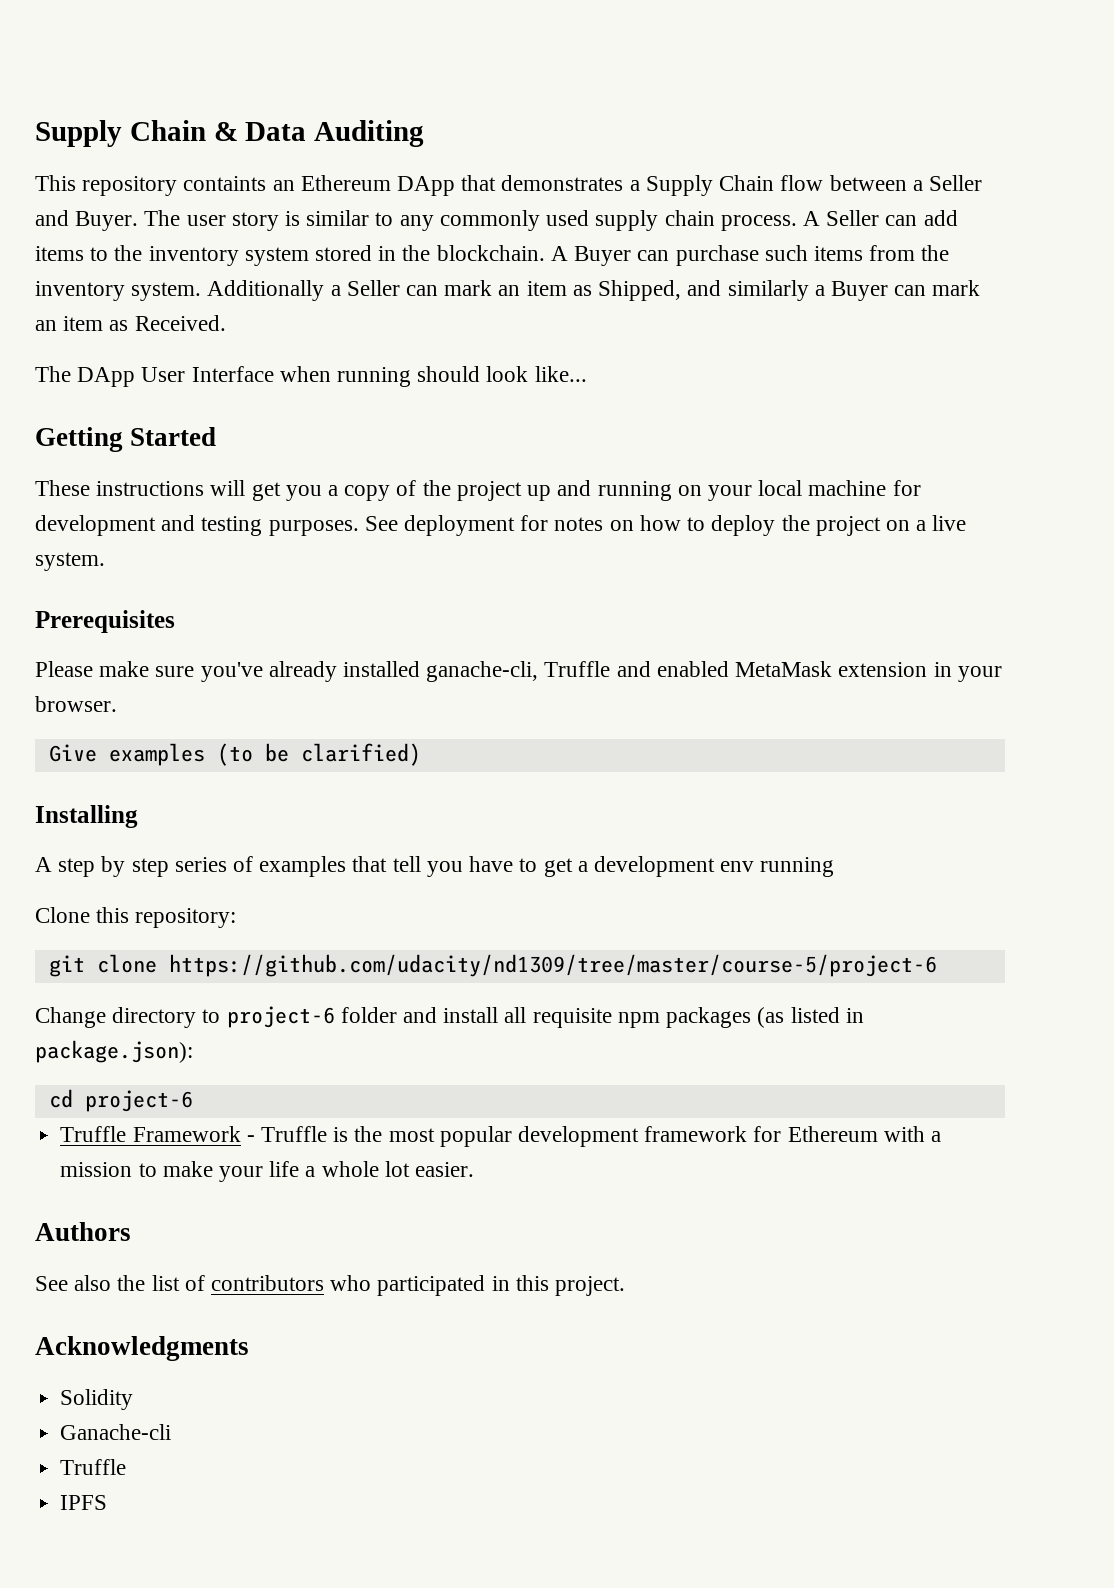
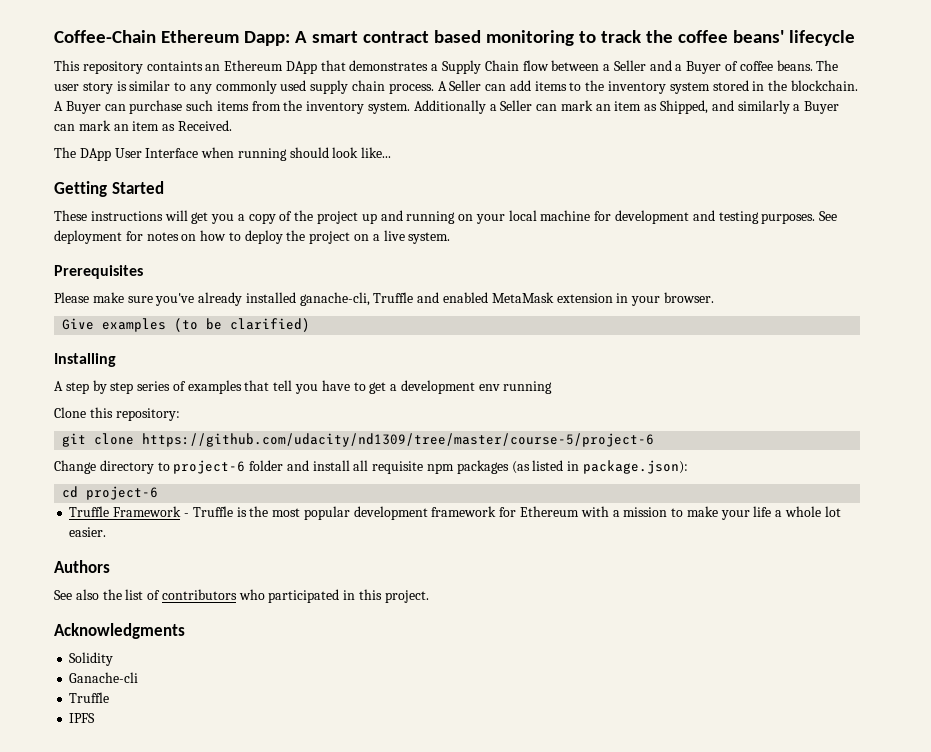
[35,120,425,147] Supply Chain & Data Auditing -> [54,30,855,46] Coffee-Chain Ethereum Dapp: A smart contract based monitoring to track the coffee beans' lifecycle
[75,211,139,231] Buyer. -> [675,60,813,74] a Buyer of coffee beans.

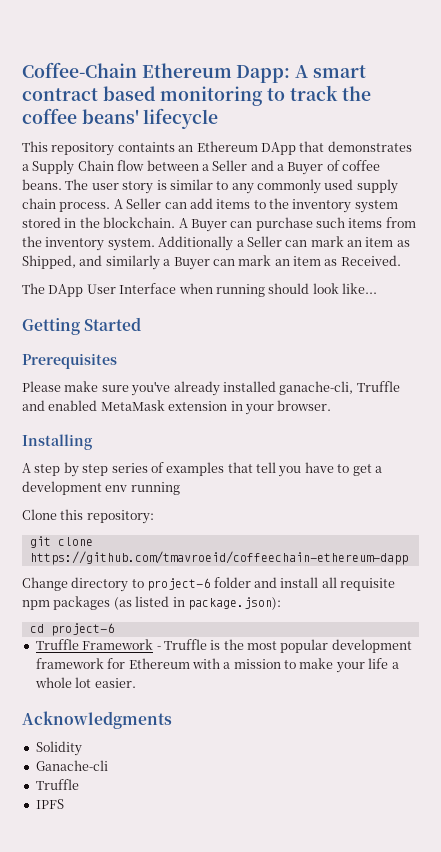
[54,210,838,224] [54,230,451,244] // These instructions will get you a copy of the project up and running on your local machine for development and testing purposes. See deployment for notes on how to deploy the project on a live system. -> (142, 324) none
[62,318,311,332] // Give examples (to be clarified) -> (332, 405) none
[142,433,655,447] https://github.com/udacity/nd1309/tree/master/course-5/project-6 -> [29,551,408,565] https://github.com/tmavroeid/coffeechain-ethereum-dapp
[54,560,110,573] [54,589,429,603] // Authors // See also the list of contributors who participated in this project. -> (136, 683) none

